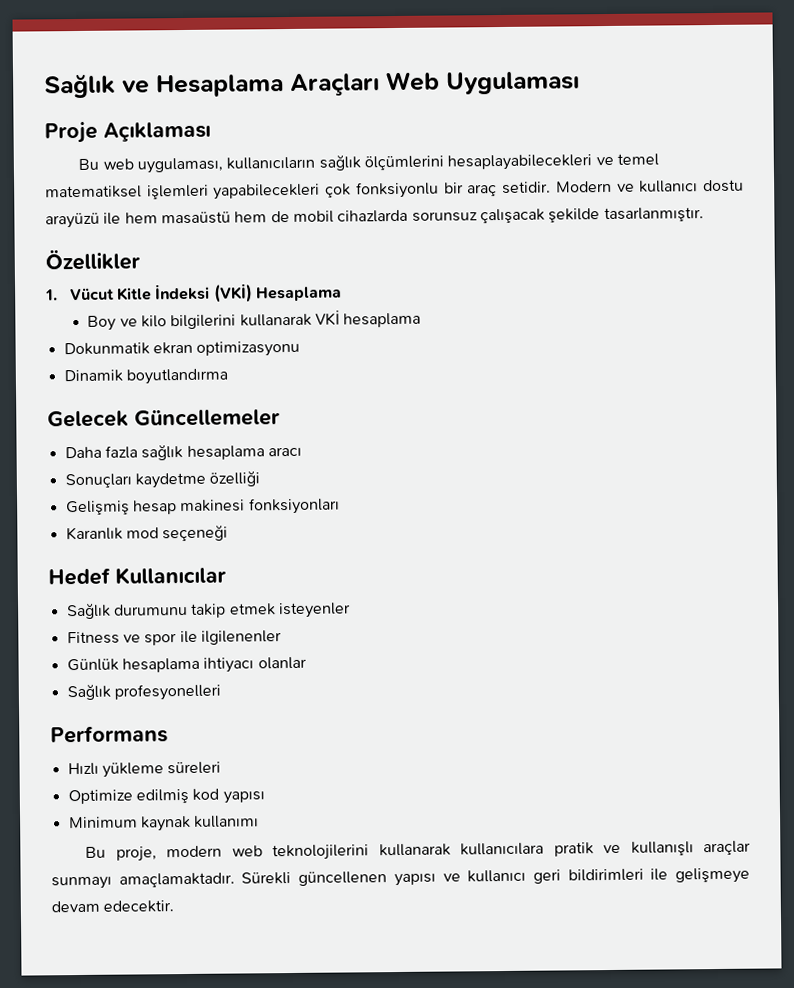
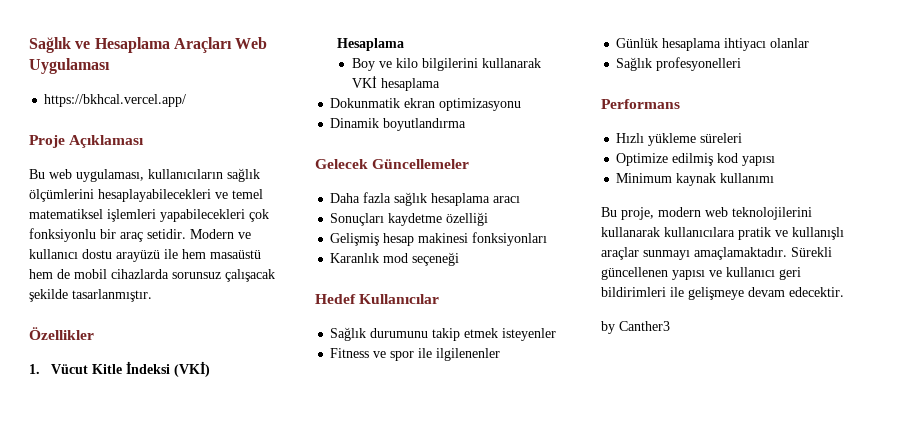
(580, 83) none -> [44,94,187,107] // https://bkhcal.vercel.app/
(175, 906) none -> [601,321,670,334] // by Canther3

